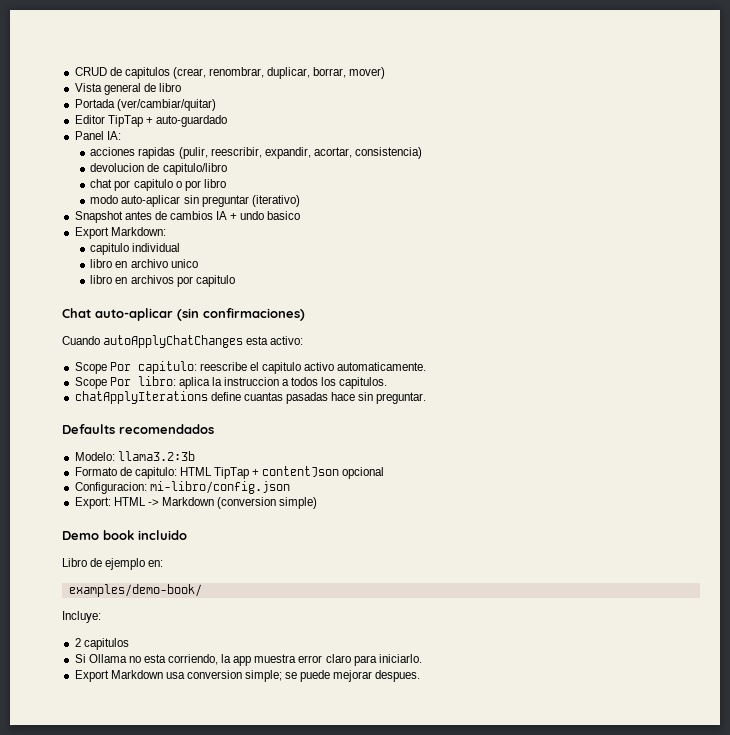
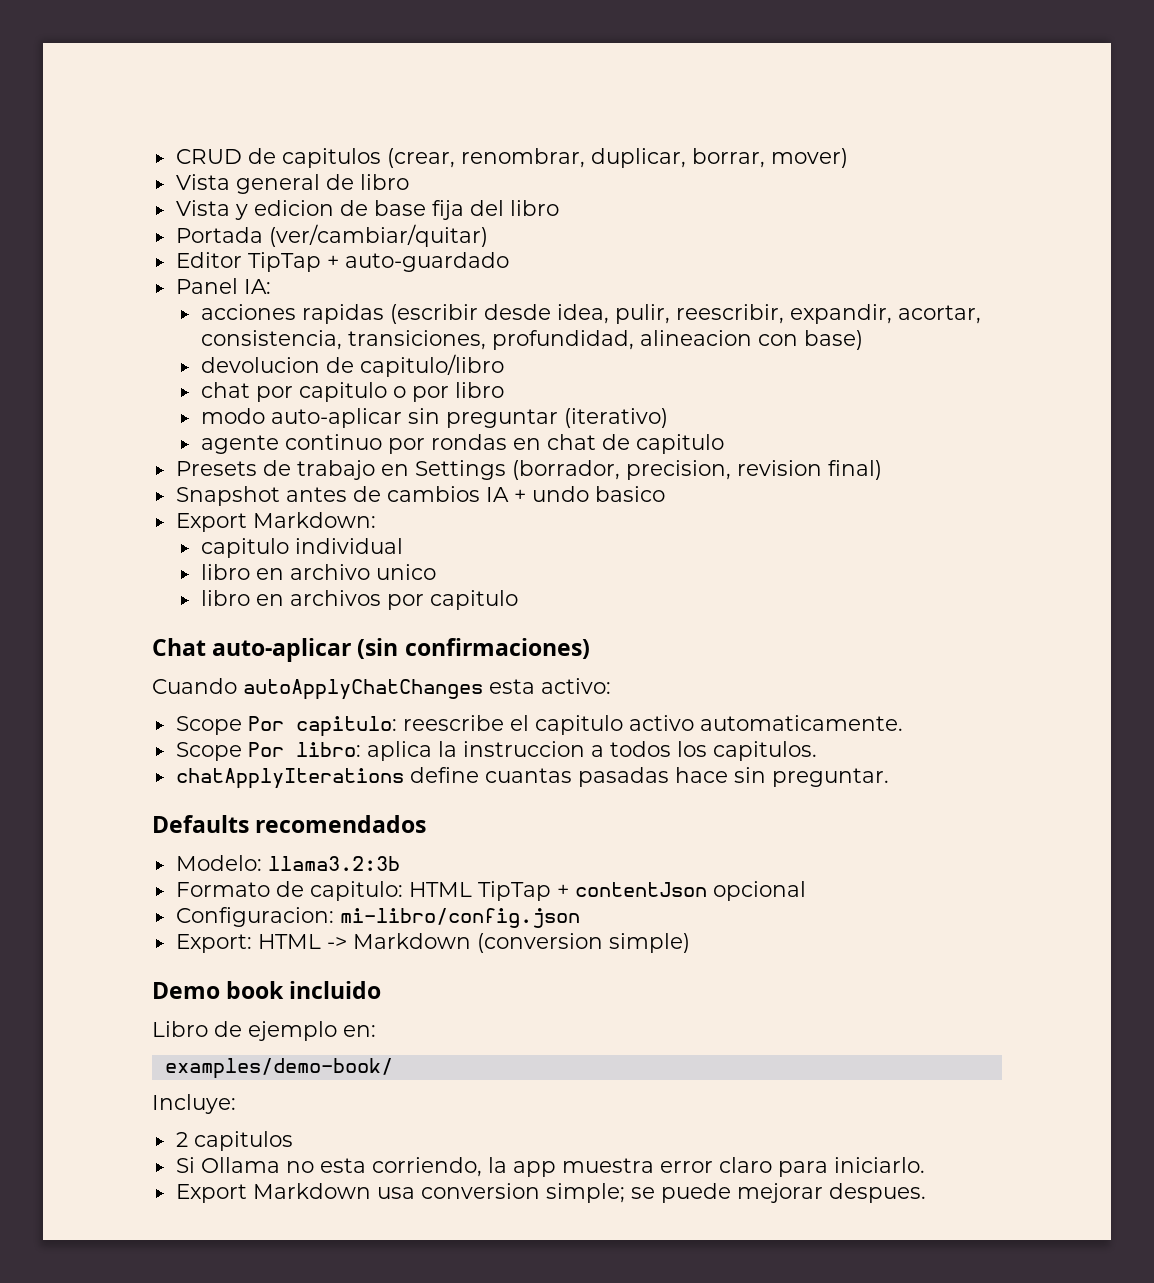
(181, 87) none -> [175,200,559,220] // Vista y edicion de base fija del libro
[178,147,422,159] (pulir, reescribir, expandir, acortar, consistencia) -> [389,304,981,324] [200,330,863,350] (escribir desde idea, pulir, reescribir, expandir, acortar, consistencia, transiciones, profundidad, alineacion con base)
(300, 201) none -> [200,434,724,454] [175,460,882,480] // agente continuo por rondas en chat de capitulo // Presets de trabajo en Settings (borrador, precision, revision final)

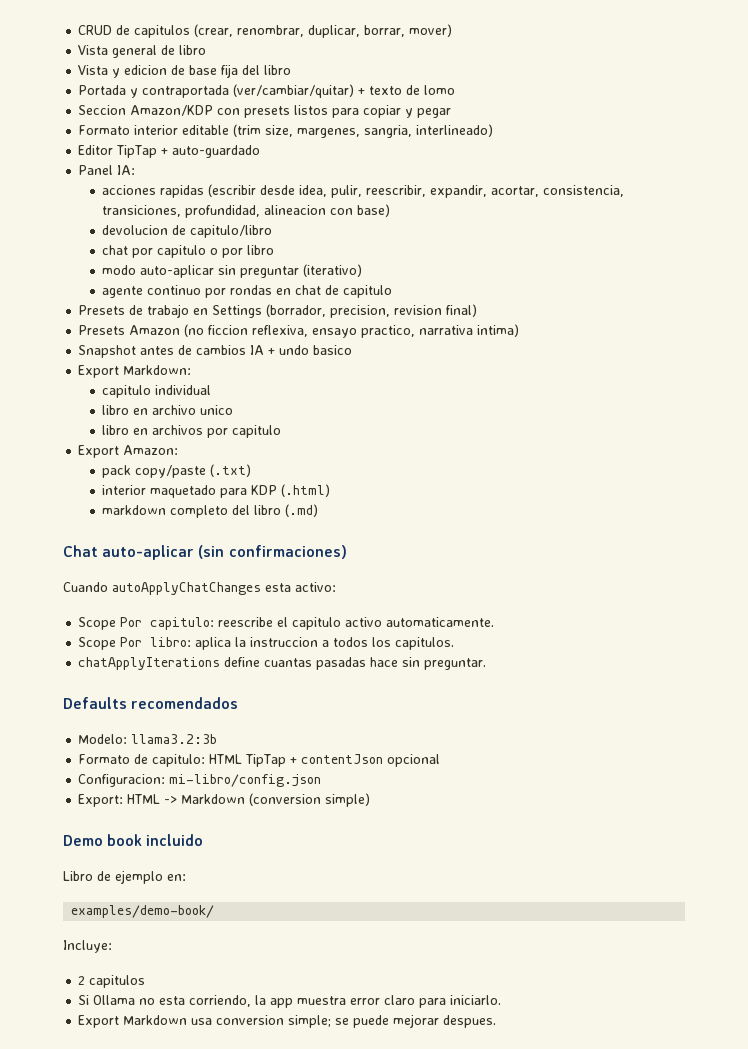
(263, 235) none -> [130,85,230,98] y contraportada
(488, 235) none -> [358,85,456,95] [78,105,452,118] [78,124,494,138] + texto de lomo // Seccion Amazon/KDP con presets listos para copiar y pegar // Formato interior editable (trim size, margenes, sangria, interlineado)
(882, 470) none -> [78,324,520,338] // Presets Amazon (no ficcion reflexiva, ensayo practico, narrativa intima)
(518, 600) none -> [78,445,179,458] [102,464,252,478] [102,484,331,498] [102,504,319,518] // Export Amazon: // pack copy/paste (.txt) // interior maquetado para KDP (.html) // markdown completo del libro (.md)

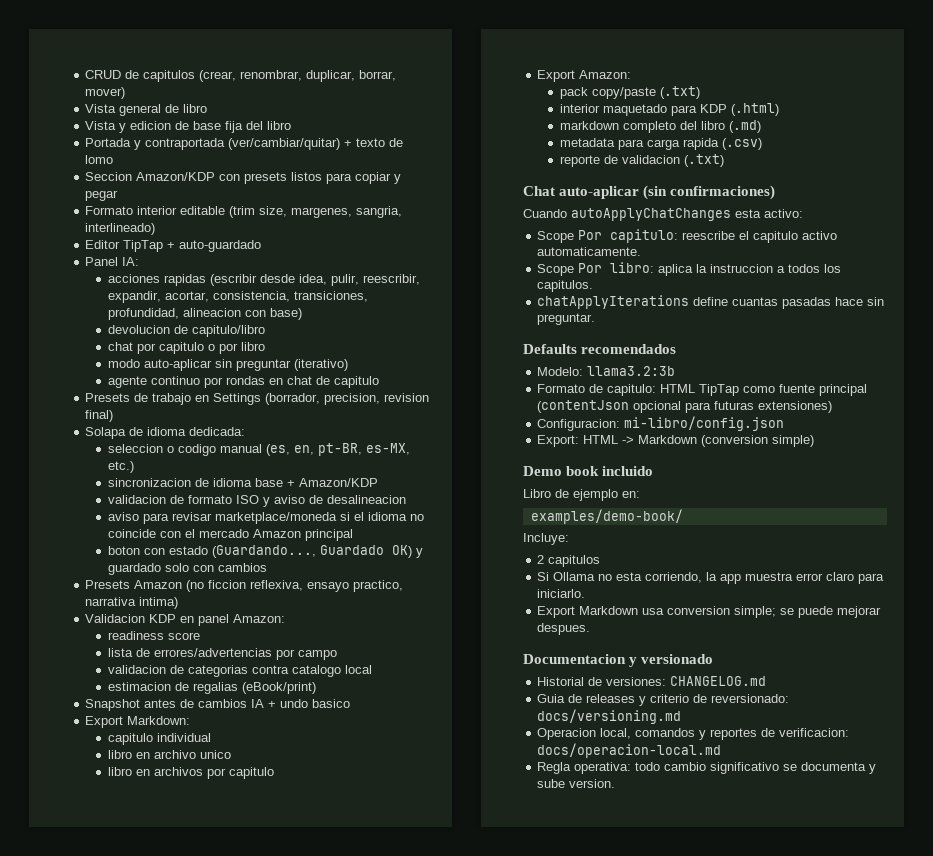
(478, 310) none -> [85,427,246,439] [108,443,411,456] [108,461,135,473] [108,478,379,487] [108,495,407,507] [108,512,425,524] [108,529,354,541] [108,545,424,558] [108,563,268,575] // Solapa de idioma dedicada: // seleccion o codigo manual (es, en, pt-BR, es-MX, etc.) // sincronizacion de idioma base + Amazon/KDP // validacion de formato ISO y aviso de desalineacion // aviso para revisar marketplace/moneda si el idioma no coincide con el mercado Amazon principal // boton con estado (Guardando..., Guardado OK) y guardado solo con cambios
(520, 330) none -> [85,614,286,626] [108,631,201,640] [108,648,338,660] [108,665,373,677] [108,682,317,694] // Validacion KDP en panel Amazon: // readiness score // lista de errores/advertencias por campo // validacion de categorias contra catalogo local // estimacion de regalias (eBook/print)
(319, 510) none -> [560,138,763,150] [560,154,725,167] // metadata para carga rapida (.csv) // reporte de validacion (.txt)
[290,754,441,767] + contentJson opcional -> [743,384,868,396] [537,400,833,413] como fuente principal (contentJson opcional para futuras extensiones)
(497, 1021) none -> [523,654,714,667] [537,676,767,686] [537,694,790,706] [537,709,682,724] [537,728,850,740] [537,743,722,758] [537,762,877,774] [537,779,616,788] // Documentacion y versionado // Historial de versiones: CHANGELOG.md // Guia de releases y criterio de reversionado: docs/versioning.md // Operacion local, comandos y reportes de verificacion: docs/operacion-local.md // Regla operativa: todo cambio significativo se documenta y sube version.

